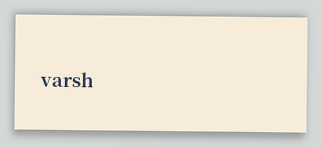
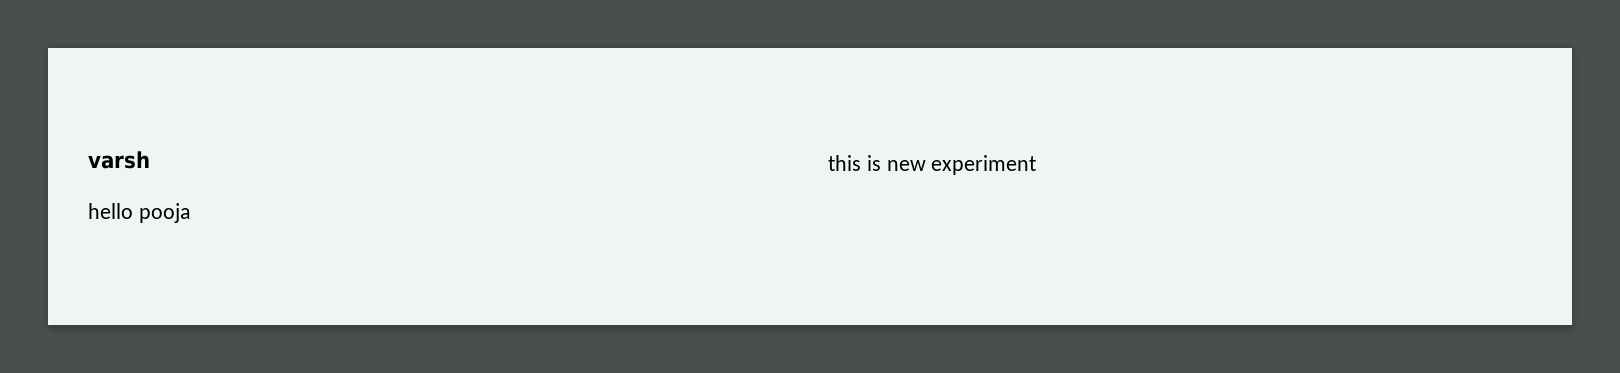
(95, 79) none -> [88,203,191,223] [828,155,1037,175] // hello pooja // this is new experiment

